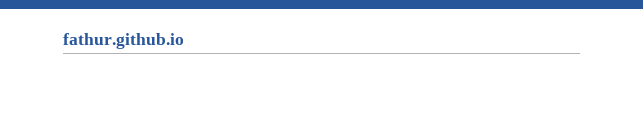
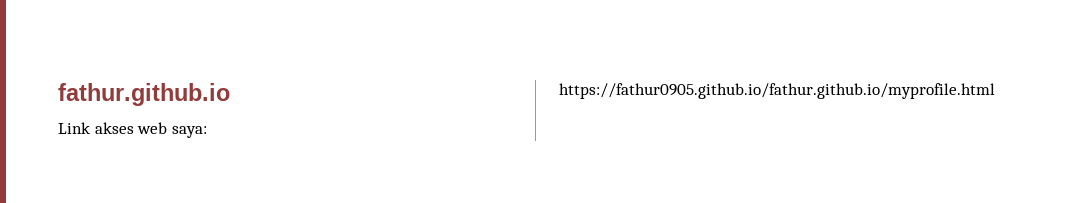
(184, 41) none -> [58,122,207,138] [559,83,995,99] // Link akses web saya: https://fathur0905.github.io/fathur.github.io/myprofile.html

